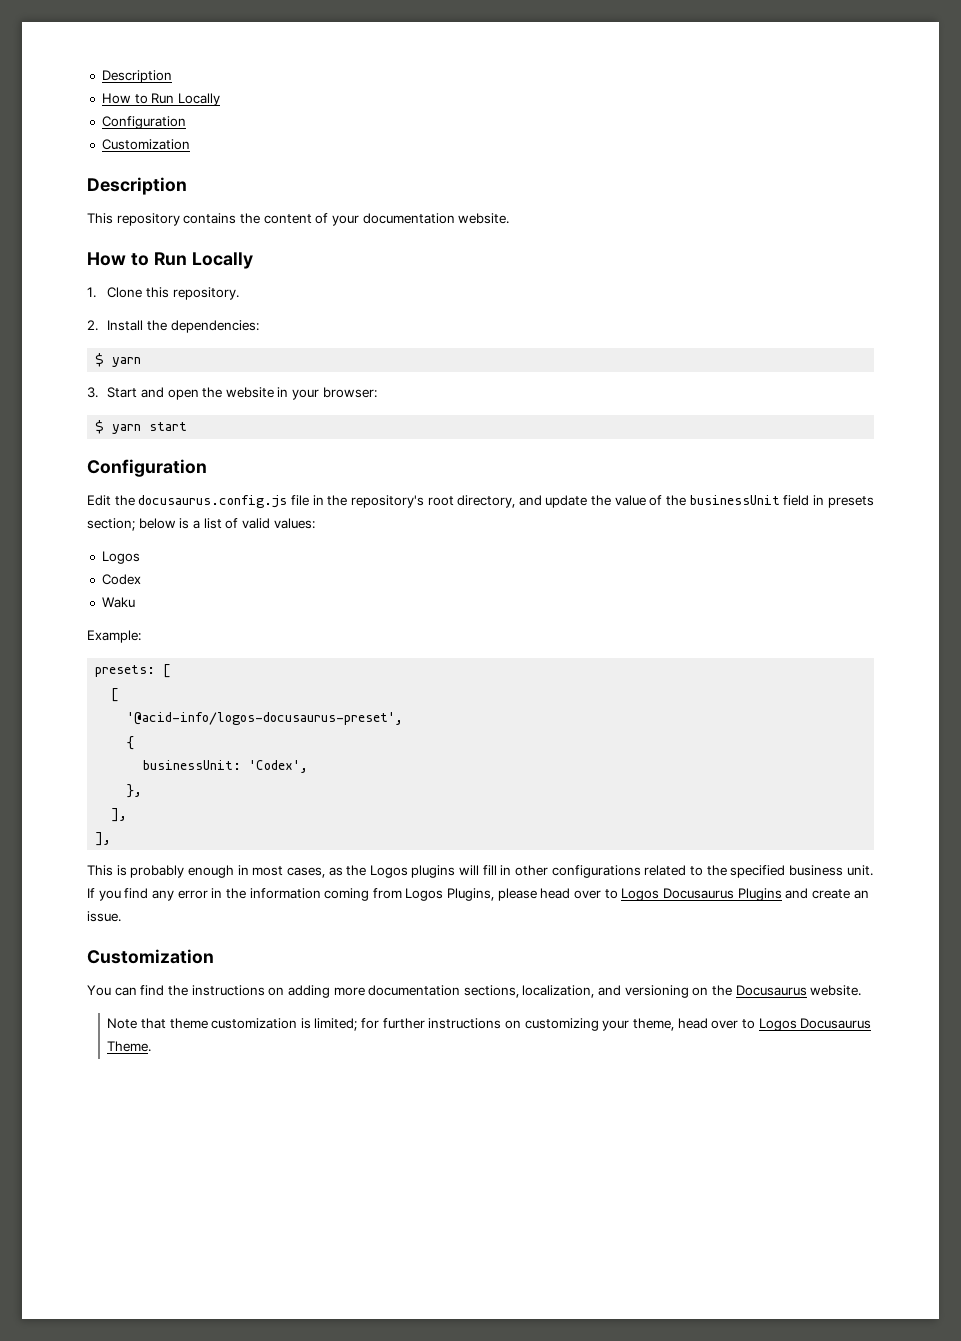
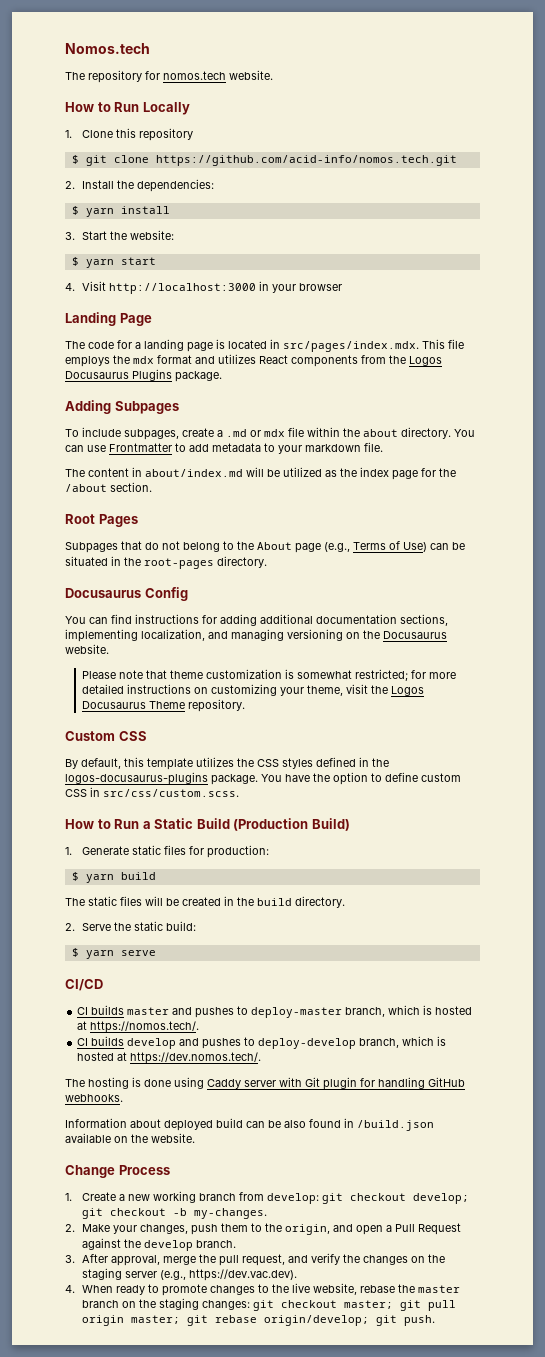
[101,70,172,83] [101,93,220,106] [101,116,186,129] [101,139,190,150] [87,177,187,195] [87,213,455,226] Description // How to Run Locally // Configuration // Customization // Description // This repository contains the content of your documentation -> [65,43,150,54] [65,70,226,83] Nomos.tech // The repository for nomos.tech
[172,287,239,300] repository. -> [139,128,194,141] [71,155,457,166] repository // $ git clone https://github.com/acid-info/nomos.tech.git
(142, 362) none -> [120,206,170,214] install
[140,387,377,400] [95,420,188,434] [87,459,207,477] [87,495,874,508] [87,518,315,531] [101,551,140,564] [101,574,141,585] [101,597,135,608] [87,630,141,643] [95,664,172,678] [111,688,120,702] [127,712,404,725] [127,736,135,750] [143,760,309,773] [127,784,143,798] [111,808,128,822] [95,832,112,846] [87,865,873,878] [87,888,869,901] [87,911,121,922] [87,949,214,964] [87,985,365,998] and open the website in your browser: // $ yarn start // Configuration // Edit the docusaurus.config.js file in the repository's root directory, and update the value of the businessUnit field in presets section; below is a list of valid values: // Logos // Codex // Waku // Example: // presets: [ // [ // '@acid-info/logos-docusaurus-preset', // { // businessUnit: 'Codex', // }, // ], // ], // This is probably enough in most cases, as the Logos plugins will fill in other configurations related to the specified business unit. If you find any error in the information coming from Logos Plugins, please head over to Logos Docusaurus Plugins and create an issue. // Customization // You can find the instructions on adding more -> [110,230,175,240] [71,257,156,268] [65,281,343,294] [65,312,152,326] [65,339,464,352] [65,354,442,367] [65,369,222,382] [65,400,179,414] [65,427,475,440] [65,442,383,454] [65,467,456,480] [65,482,152,492] [65,514,138,527] [65,541,465,553] [65,556,267,569] [65,587,188,601] [65,614,313,626] the website: // $ yarn start // 4. Visit http://localhost:3000 in your browser // Landing Page // The code for a landing page is located in src/pages/index.mdx. This file employs the mdx format and utilizes React components from the Logos Docusaurus Plugins package. // Adding Subpages // To include subpages, create a .md or mdx file within the about directory. You can use Frontmatter to add metadata to your markdown file. // The content in about/index.md will be utilized as the index page for the /about section. // Root Pages // Subpages that do not belong to the About page (e.g., Terms of Use) can be situated in the root-pages directory. // Docusaurus Config // You can find instructions for adding additional
(519, 991) none -> [65,629,138,642] implementing
(622, 990) none -> [231,629,284,641] managing
[107,1018,138,1029] Note -> [82,670,144,679] Please note
[314,1018,425,1031] limited; for further -> [297,669,457,681] [82,684,125,694] somewhat restricted; for more detailed
[677,1018,872,1031] [107,1041,152,1052] head over to Logos Docusaurus Theme. -> [346,684,425,696] [82,699,246,712] [65,731,147,741] [65,757,389,770] [65,772,461,785] [65,787,239,797] [65,818,350,831] [65,845,270,858] [71,872,156,883] [65,896,345,908] [65,921,197,931] [71,948,156,959] [65,979,103,991] [77,1005,473,1018] [77,1021,200,1033] [77,1036,447,1049] [77,1052,262,1064] [65,1077,465,1090] [65,1094,123,1102] [65,1118,434,1131] [65,1133,195,1143] [65,1165,170,1178] [65,1191,470,1204] [82,1208,268,1219] [65,1223,462,1235] [82,1238,237,1251] [65,1253,446,1266] [82,1268,298,1281] [65,1283,461,1296] [82,1298,457,1311] [82,1315,436,1326] visit the Logos Docusaurus Theme repository. // Custom CSS // By default, this template utilizes the CSS styles defined in the logos-docusaurus-plugins package. You have the option to define custom CSS in src/css/custom.scss. // How to Run a Static Build (Production Build) // 1. Generate static files for production: // $ yarn build // The static files will be created in the build directory. // 2. Serve the static build: // $ yarn serve // CI/CD // CI builds master and pushes to deploy-master branch, which is hosted at https://nomos.tech/. // CI builds develop and pushes to deploy-develop branch, which is hosted at https://dev.nomos.tech/. // The hosting is done using Caddy server with Git plugin for handling GitHub webhooks. // Information about deployed build can be also found in /build.json available on the website. // Change Process // 1. Create a new working branch from develop: git checkout develop; git checkout -b my-changes. // 2. Make your changes, push them to the origin, and open a Pull Request against the develop branch. // 3. After approval, merge the pull request, and verify the changes on the staging server (e.g., https://dev.vac.dev). // 4. When ready to promote changes to the live website, rebase the master branch on the staging changes: git checkout master; git pull origin master; git rebase origin/develop; git push.

